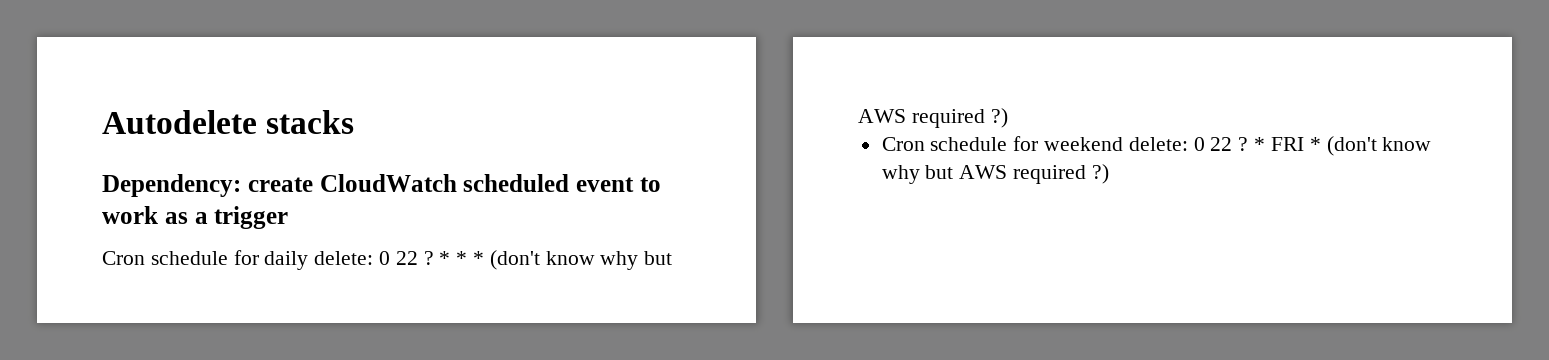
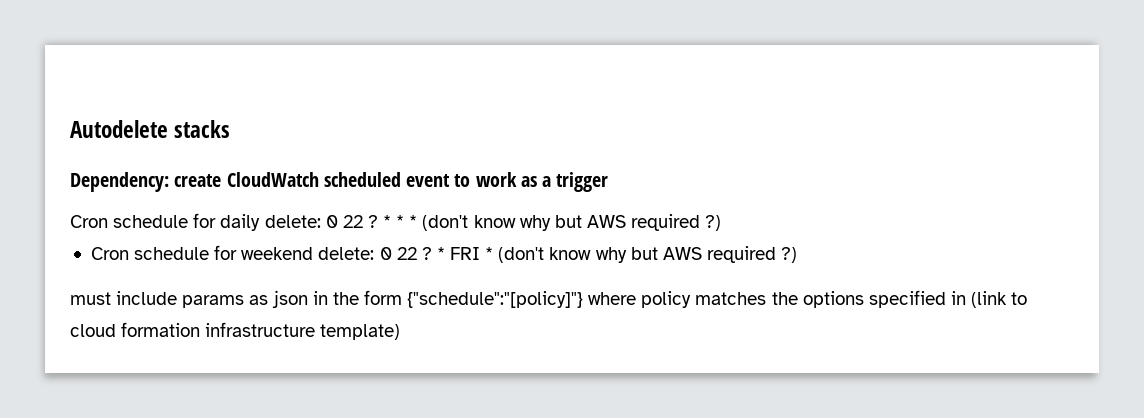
(1109, 174) none -> [70,290,1028,308] [70,322,401,340] // must include params as json in the form {"schedule":"[policy]"} where policy matches the options specified in (link to cloud formation infrastructure template)

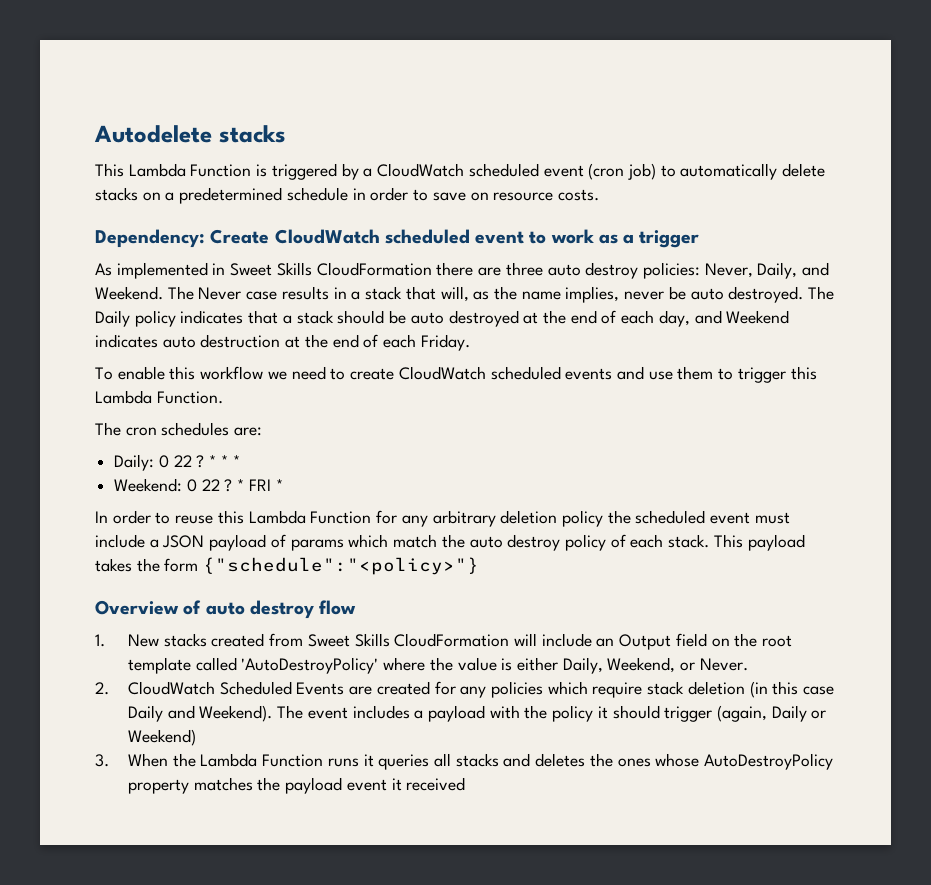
(231, 129) none -> [95,163,826,180] [95,187,599,204] // This Lambda Function is triggered by a CloudWatch scheduled event (cron job) to automatically delete stacks on a predetermined schedule in order to save on resource costs.
[174,174,222,187] create -> [210,229,270,244] Create
[70,213,321,231] Cron schedule for daily delete: -> [95,262,830,279] [95,286,835,303] [95,310,790,327] [95,334,470,351] [95,366,817,383] [95,390,223,404] [95,422,263,436] [114,454,155,471] As implemented in Sweet Skills CloudFormation there are three auto destroy policies: Never, Daily, and Weekend. The Never case results in a stack that will, as the name implies, never be auto destroyed. The Daily policy indicates that a stack should be auto destroyed at the end of each day, and Weekend indicates auto destruction at the end of each Friday. // To enable this workflow we need to create CloudWatch scheduled events and use them to trigger this Lambda Function. // The cron schedules are: // Daily:
[422,214,722,231] [90,245,375,260] (don't know why but AWS required ?) // Cron schedule for weekend delete: -> [114,478,183,492] // Weekend:
[498,246,798,263] [70,290,1028,308] [70,322,401,340] (don't know why but AWS required ?) // must include params as json in the form {"schedule":"[policy]"} where policy matches the options specified in (link to cloud formation infrastructure template) -> [95,510,790,527] [95,534,805,551] [95,557,480,575] [95,600,357,619] [95,633,793,650] [127,657,748,674] [95,681,835,698] [127,705,827,722] [127,729,196,746] [95,753,834,770] [127,777,466,794] // In order to reuse this Lambda Function for any arbitrary deletion policy the scheduled event must include a JSON payload of params which match the auto destroy policy of each stack. This payload takes the form {"schedule":"<policy>"} // Overview of auto destroy flow // 1. New stacks created from Sweet Skills CloudFormation will include an Output field on the root template called 'AutoDestroyPolicy' where the value is either Daily, Weekend, or Never. // 2. CloudWatch Scheduled Events are created for any policies which require stack deletion (in this case Daily and Weekend). The event includes a payload with the policy it should trigger (again, Daily or Weekend) // 3. When the Lambda Function runs it queries all stacks and deletes the ones whose AutoDestroyPolicy property matches the payload event it received

